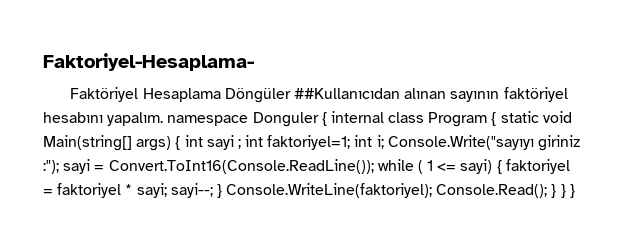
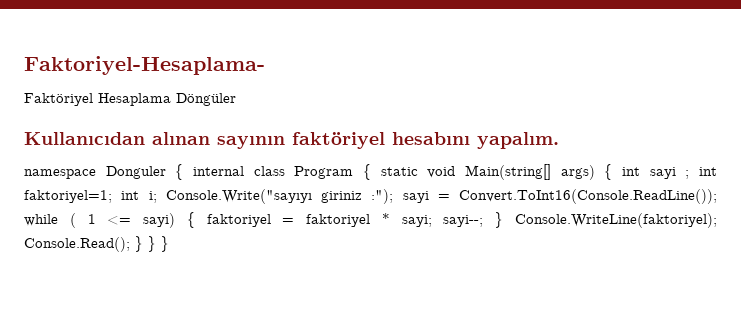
[294,88,401,99] ##Kullanıcıdan -> [24,132,145,145] // Kullanıcıdan
(164, 119) none -> (559, 140) //

